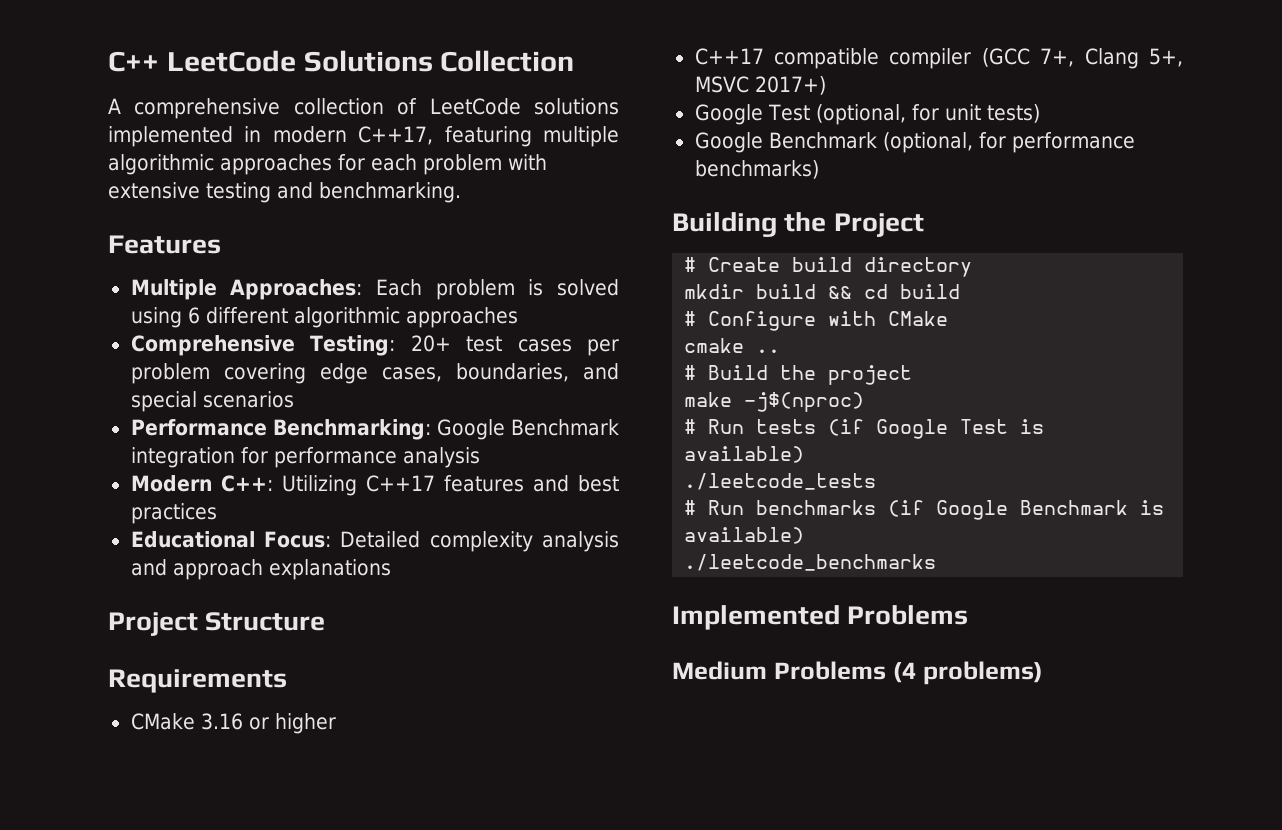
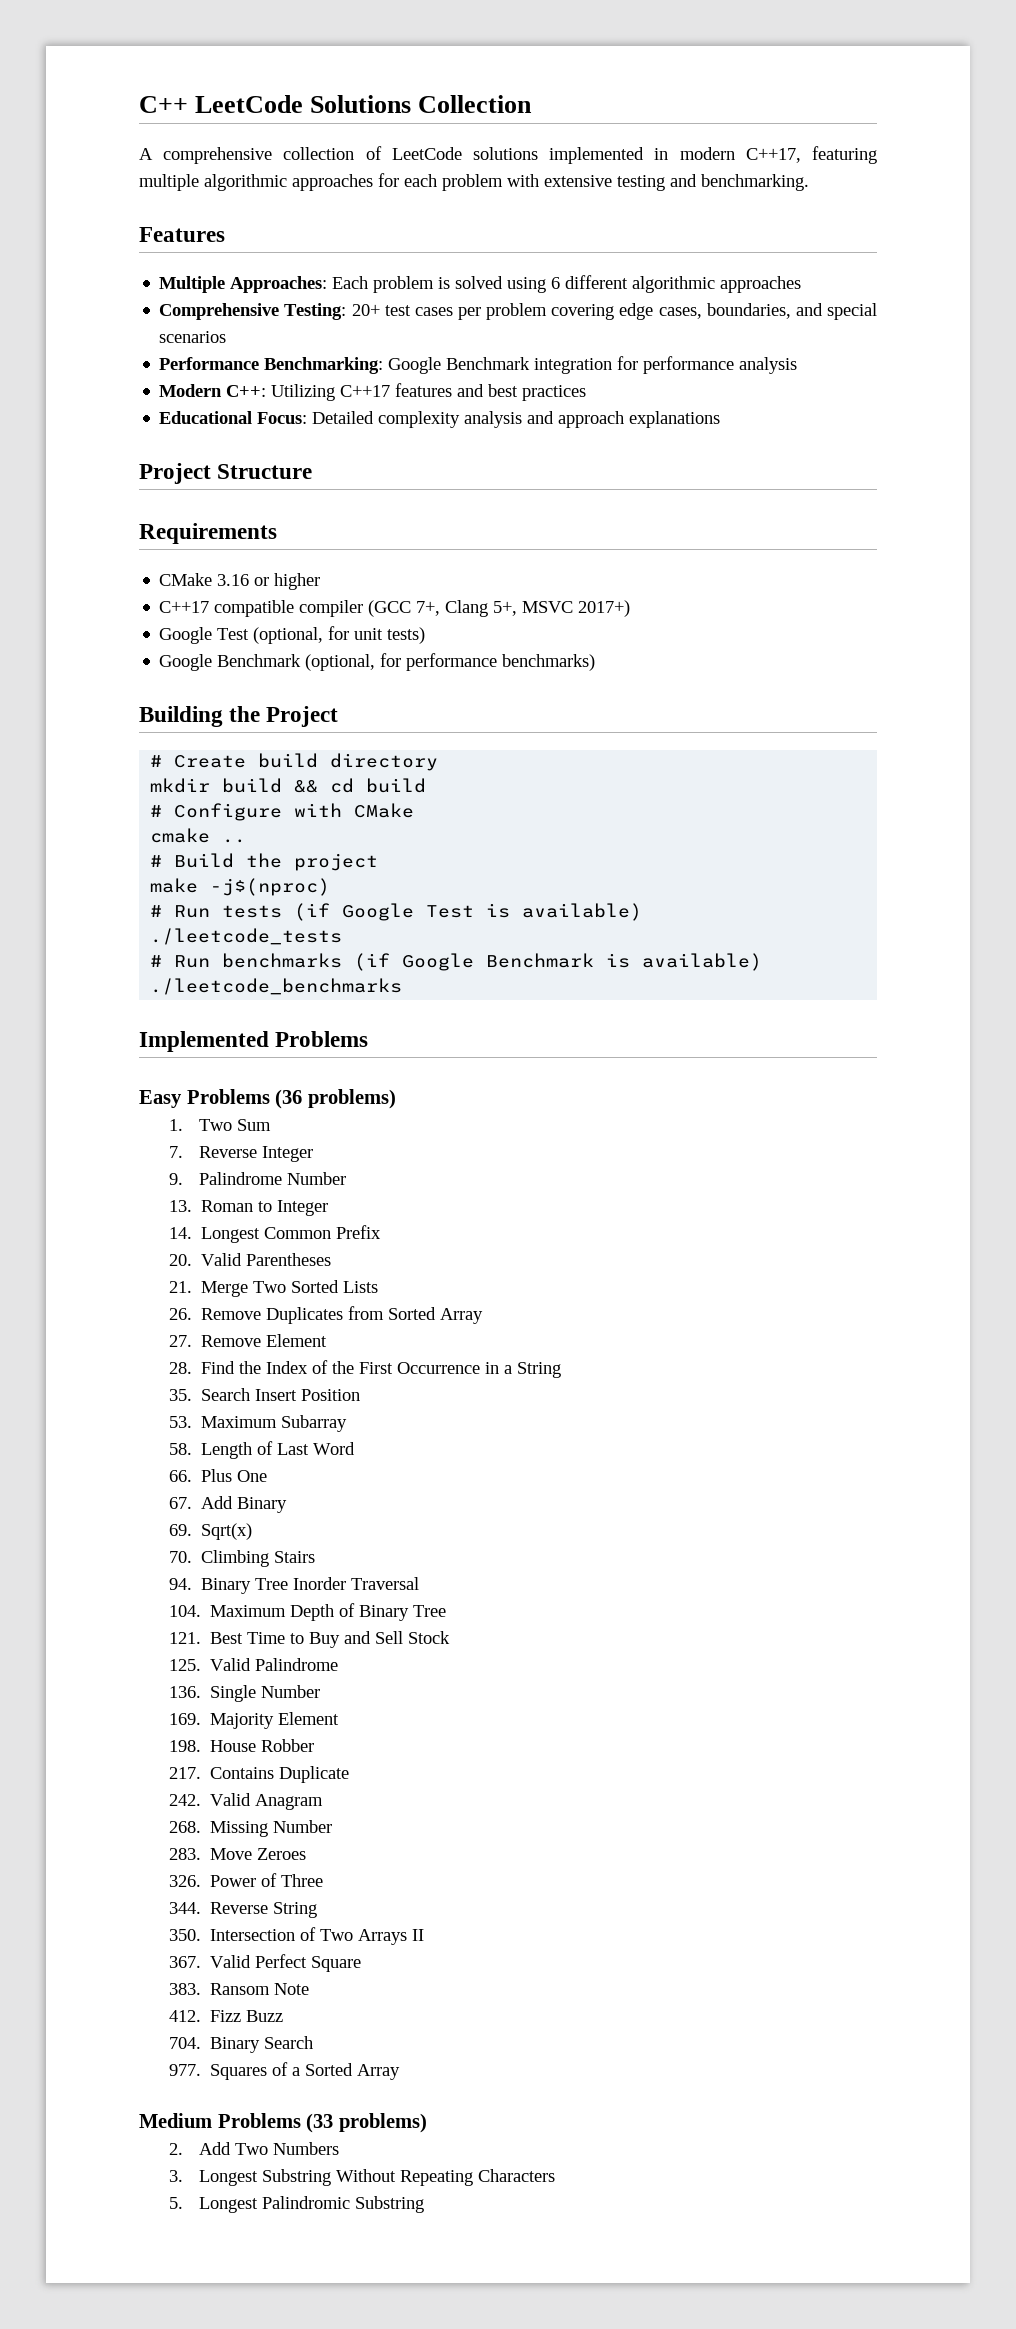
(969, 615) none -> [139,1089,396,1109] [168,1119,271,1131] [168,1146,313,1162] [168,1172,346,1185] [168,1200,329,1216] [168,1225,382,1243] [168,1253,332,1266] [168,1280,379,1297] [168,1306,484,1324] [168,1334,328,1347] [168,1360,562,1378] [168,1388,361,1401] [168,1415,348,1432] [168,1441,356,1459] [168,1469,268,1482] [168,1496,288,1513] [168,1523,253,1540] [168,1550,316,1567] [168,1577,420,1594] [168,1603,447,1621] [168,1631,451,1648] [168,1658,339,1671] [168,1685,321,1702] [168,1712,340,1729] [168,1739,315,1752] [168,1766,350,1783] [168,1793,324,1810] [168,1820,333,1837] [168,1848,307,1860] [168,1873,324,1887] [168,1902,318,1918] [168,1927,425,1945] [168,1954,362,1972] [168,1983,310,1995] [168,2010,284,2022] [168,2036,314,2053] [168,2062,401,2080] // Easy Problems (36 problems) // 1. Two Sum // 7. Reverse Integer // 9. Palindrome Number // 13. Roman to Integer // 14. Longest Common Prefix // 20. Valid Parentheses // 21. Merge Two Sorted Lists // 26. Remove Duplicates from Sorted Array // 27. Remove Element // 28. Find the Index of the First Occurrence in a String // 35. Search Insert Position // 53. Maximum Subarray // 58. Length of Last Word // 66. Plus One // 67. Add Binary // 69. Sqrt(x) // 70. Climbing Stairs // 94. Binary Tree Inorder Traversal // 104. Maximum Depth of Binary Tree // 121. Best Time to Buy and Sell Stock // 125. Valid Palindrome // 136. Single Number // 169. Majority Element // 198. House Robber // 217. Contains Duplicate // 242. Valid Anagram // 268. Missing Number // 283. Move Zeroes // 326. Power of Three // 344. Reverse String // 350. Intersection of Two Arrays II // 367. Valid Perfect Square // 383. Ransom Note // 412. Fizz Buzz // 704. Binary Search // 977. Squares of a Sorted Array
[892,661,1044,685] (4 problems) -> [306,2113,427,2133] [168,2142,339,2155] [168,2169,555,2186] [168,2196,424,2213] (33 problems) // 2. Add Two Numbers // 3. Longest Substring Without Repeating Characters // 5. Longest Palindromic Substring

